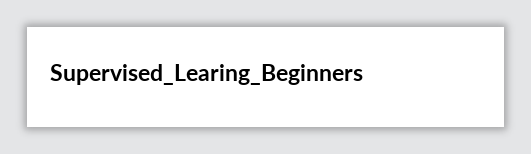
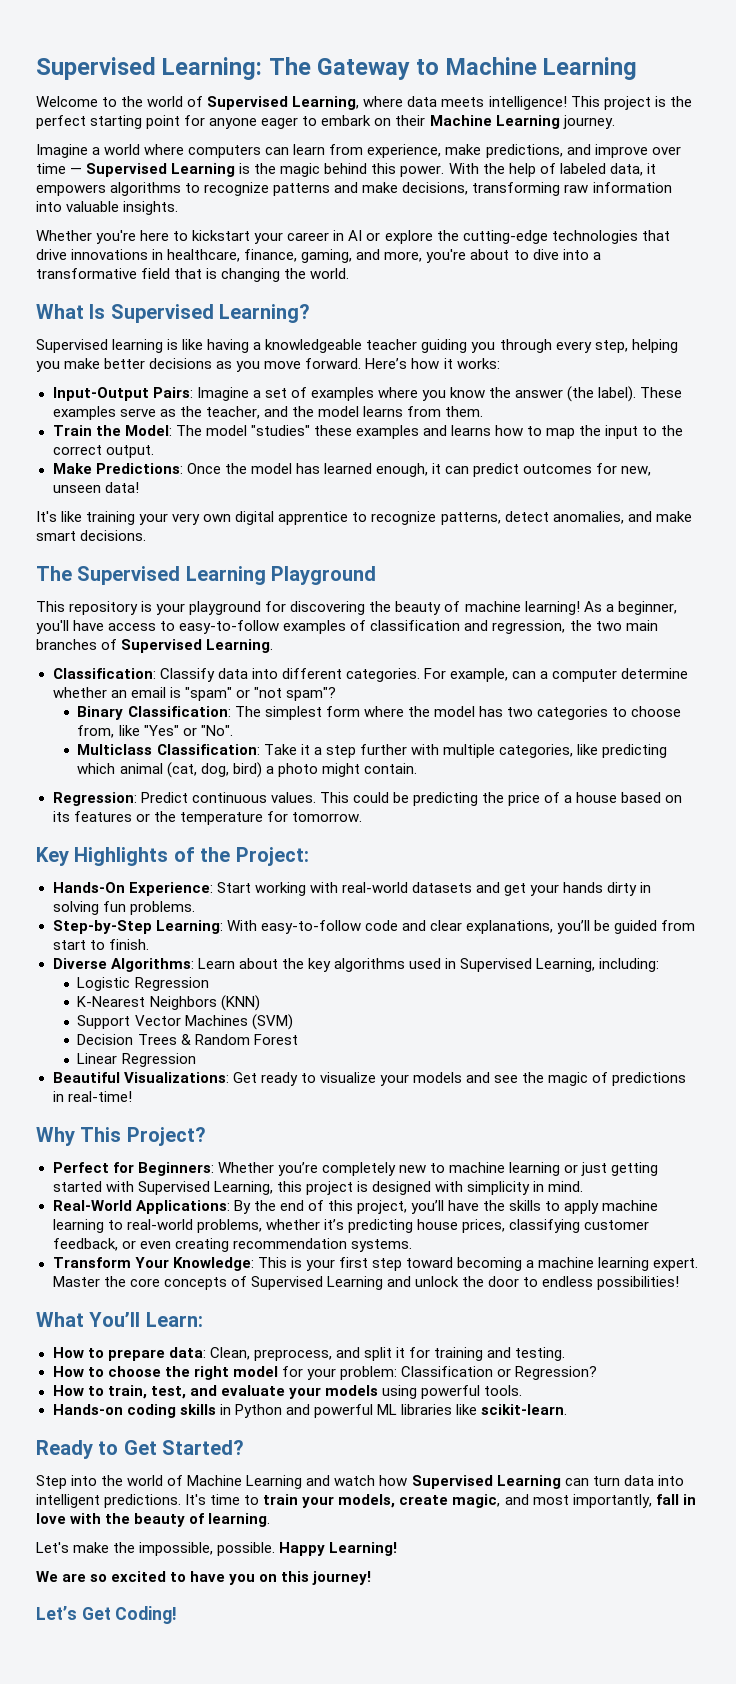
[50,64,363,85] Supervised_Learing_Beginners -> [36,57,638,80] [36,96,692,110] [36,115,615,129] [36,144,681,158] [36,163,656,177] [36,182,672,196] [36,201,179,215] [36,230,670,244] [36,249,601,263] [36,268,350,282] [36,304,311,323] [36,339,678,353] [36,358,500,372] [52,386,683,402] [52,406,484,420] [52,425,684,439] [52,445,154,458] [52,463,652,477] [52,482,139,493] [36,511,692,525] [36,530,147,541] [36,566,377,585] [36,601,677,615] [36,620,658,634] [36,639,274,653] [52,668,689,682] [52,687,336,701] [77,706,682,720] [77,725,233,738] [77,744,668,758] [77,762,417,778] [52,792,683,806] [52,811,362,825] [36,847,309,866] [52,882,652,896] [52,901,195,915] [52,920,696,934] [52,939,149,950] [52,958,660,972] [77,977,209,991] [77,995,260,1011] [77,1014,293,1030] [77,1034,298,1045] [77,1053,196,1067] [52,1072,687,1086] [52,1091,132,1102] [36,1127,206,1146] [52,1162,659,1176] [52,1181,584,1195] [52,1200,659,1214] [52,1219,649,1233] [52,1238,412,1252] [52,1257,699,1271] [52,1276,680,1290] [36,1312,203,1327] [52,1347,566,1361] [52,1366,598,1380] [52,1385,522,1399] [52,1404,568,1418] [36,1440,245,1459] [36,1475,684,1489] [36,1494,696,1508] [36,1513,271,1527] [36,1542,398,1556] [36,1571,372,1585] [36,1606,178,1624] Supervised Learning: The Gateway to Machine Learning // Welcome to the world of Supervised Learning, where data meets intelligence! This project is the perfect starting point for anyone eager to embark on their Machine Learning journey. // Imagine a world where computers can learn from experience, make predictions, and improve over time — Supervised Learning is the magic behind this power. With the help of labeled data, it empowers algorithms to recognize patterns and make decisions, transforming raw information into valuable insights. // Whether you're here to kickstart your career in AI or explore the cutting-edge technologies that drive innovations in healthcare, finance, gaming, and more, you're about to dive into a transformative field that is changing the world. // What Is Supervised Learning? // Supervised learning is like having a knowledgeable teacher guiding you through every step, helping you make better decisions as you move forward. Here’s how it works: // Input-Output Pairs: Imagine a set of examples where you know the answer (the label). These examples serve as the teacher, and the model learns from them. // Train the Model: The model "studies" these examples and learns how to map the input to the correct output. // Make Predictions: Once the model has learned enough, it can predict outcomes for new, unseen data! // It's like training your very own digital apprentice to recognize patterns, detect anomalies, and make smart decisions. // The Supervised Learning Playground // This repository is your playground for discovering the beauty of machine learning! As a beginner, you'll have access to easy-to-follow examples of classification and regression, the two main branches of Supervised Learning. // Classification: Classify data into different categories. For example, can a computer determine whether an email is "spam" or "not spam"? // Binary Classification: The simplest form where the model has two categories to choose from, like "Yes" or "No". // Multiclass Classification: Take it a step further with multiple categories, like predicting which animal (cat, dog, bird) a photo might contain. // Regression: Predict continuous values. This could be predicting the price of a house based on its features or the temperature for tomorrow. // Key Highlights of the Project: // Hands-On Experience: Start working with real-world datasets and get your hands dirty in solving fun problems. // Step-by-Step Learning: With easy-to-follow code and clear explanations, you’ll be guided from start to finish. // Diverse Algorithms: Learn about the key algorithms used in Supervised Learning, including: // Logistic Regression // K-Nearest Neighbors (KNN) // Support Vector Machines (SVM) // Decision Trees & Random Forest // Linear Regression // Beautiful Visualizations: Get ready to visualize your models and see the magic of predictions in real-time! // Why This Project? // Perfect for Beginners: Whether you’re completely new to machine learning or just getting started with Supervised Learning, this project is designed with simplicity in mind. // Real-World Applications: By the end of this project, you’ll have the skills to apply machine learning to real-world problems, whether it’s predicting house prices, classifying customer feedback, or even creating recommendation systems. // Transform Your Knowledge: This is your first step toward becoming a machine learning expert. Master the core concepts of Supervised Learning and unlock the door to endless possibilities! // What You’ll Learn: // How to prepare data: Clean, preprocess, and split it for training and testing. // How to choose the right model for your problem: Classification or Regression? // How to train, test, and evaluate your models using powerful tools. // Hands-on coding skills in Python and powerful ML libraries like scikit-learn. // Ready to Get Started? // Step into the world of Machine Learning and watch how Supervised Learning can turn data into intelligent predictions. It's time to train your models, create magic, and most importantly, fall in love with the beauty of learning. // Let's make the impossible, possible. Happy Learning! // We are so excited to have you on this journey! // Let’s Get Coding!

